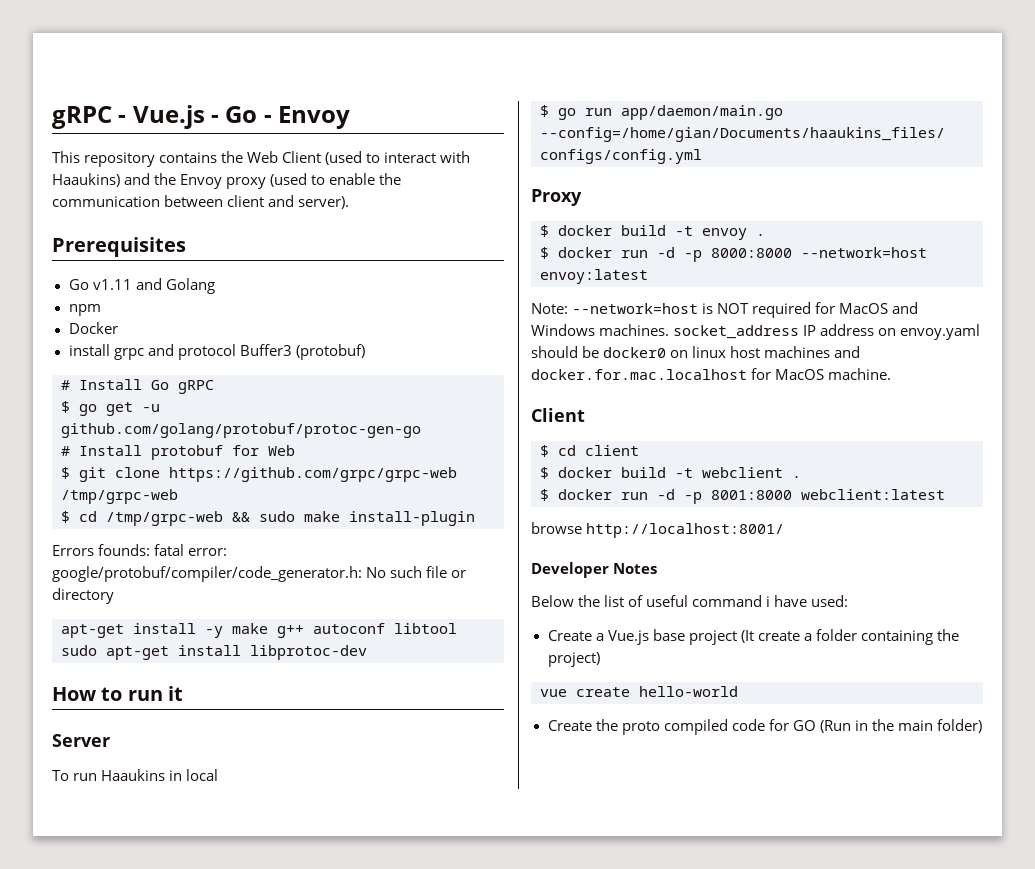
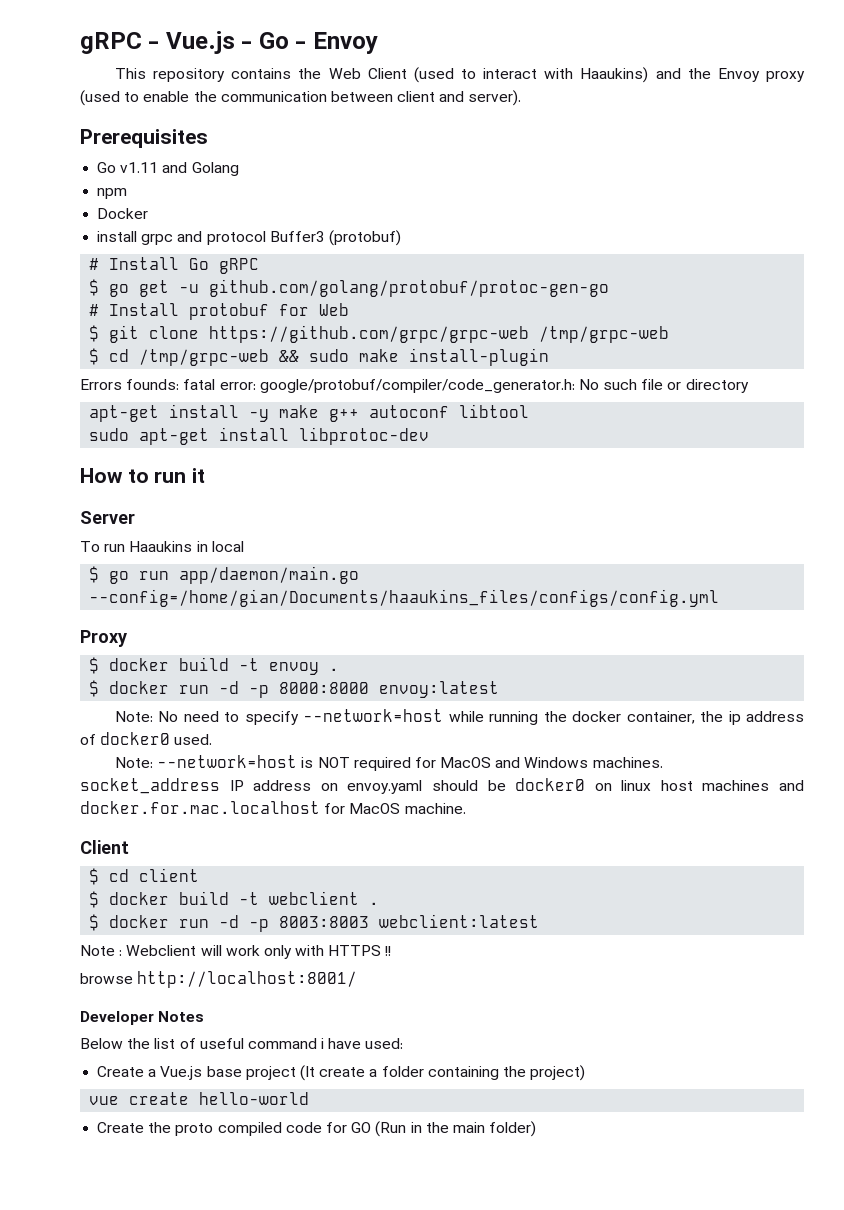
[801,247,927,258] [540,269,648,284] --network=host envoy:latest -> [379,681,500,698] [114,709,805,725] [80,732,213,745] envoy:latest // Note: No need to specify --network=host while running the docker container, the ip address of docker0 used.
[711,490,792,500] 8001:8000 -> [279,916,370,928] 8003:8003
(945, 494) none -> [80,945,392,959] // Note : Webclient will work only with HTTPS !!

